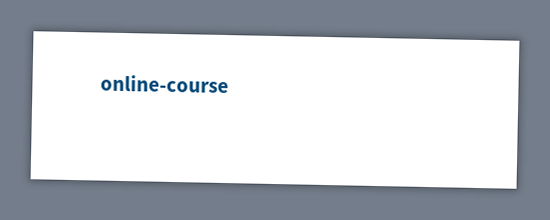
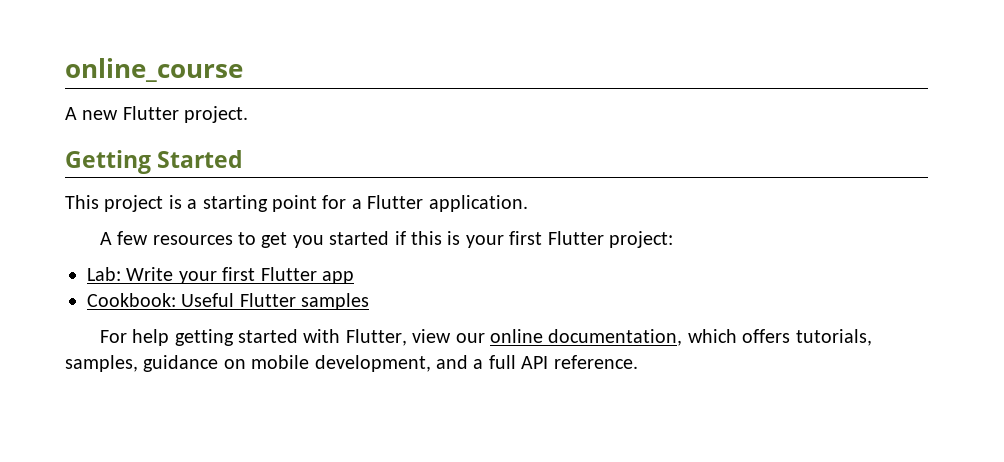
[100,74,229,94] online-course -> [65,58,243,82] [65,106,249,123] [65,150,244,174] [65,195,528,212] [99,231,673,248] [87,267,354,284] [87,293,370,310] [99,329,872,346] [65,355,638,372] online_course // A new Flutter project. // Getting Started // This project is a starting point for a Flutter application. // A few resources to get you started if this is your first Flutter project: // Lab: Write your first Flutter app // Cookbook: Useful Flutter samples // For help getting started with Flutter, view our online documentation, which offers tutorials, samples, guidance on mobile development, and a full API reference.

